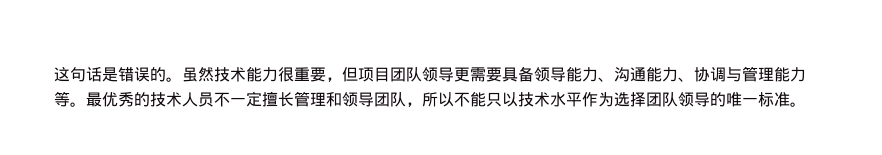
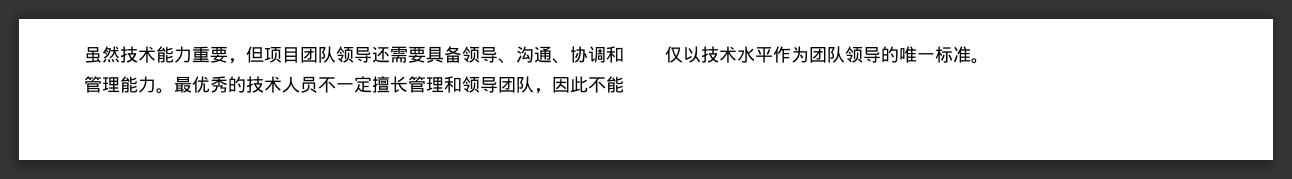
[54,67,182,82] 这句话是错误的。 -> (84, 55) none
[278,67,294,82] 很 -> (192, 54) none
[454,67,470,82] 更 -> [372,46,390,63] 还
[566,67,742,82] 能力、沟通能力、协调与 -> [498,46,624,64] 、沟通、协调和
[54,91,70,107] 等 -> (156, 84) none
[422,92,502,107] 所以不能只 -> [552,76,624,93] [665,46,683,63] 因此不能仅
[614,92,646,107] 选择 -> (809, 54) none

